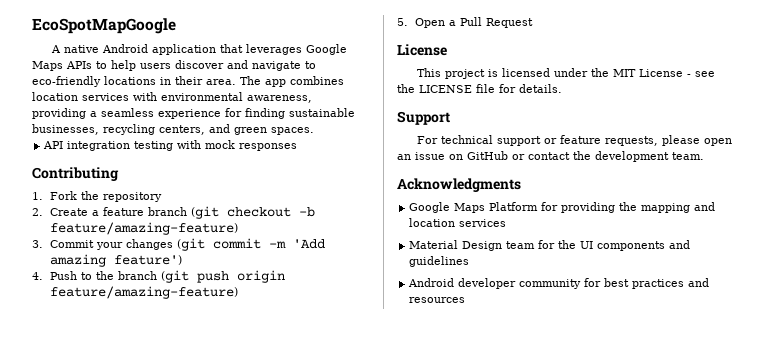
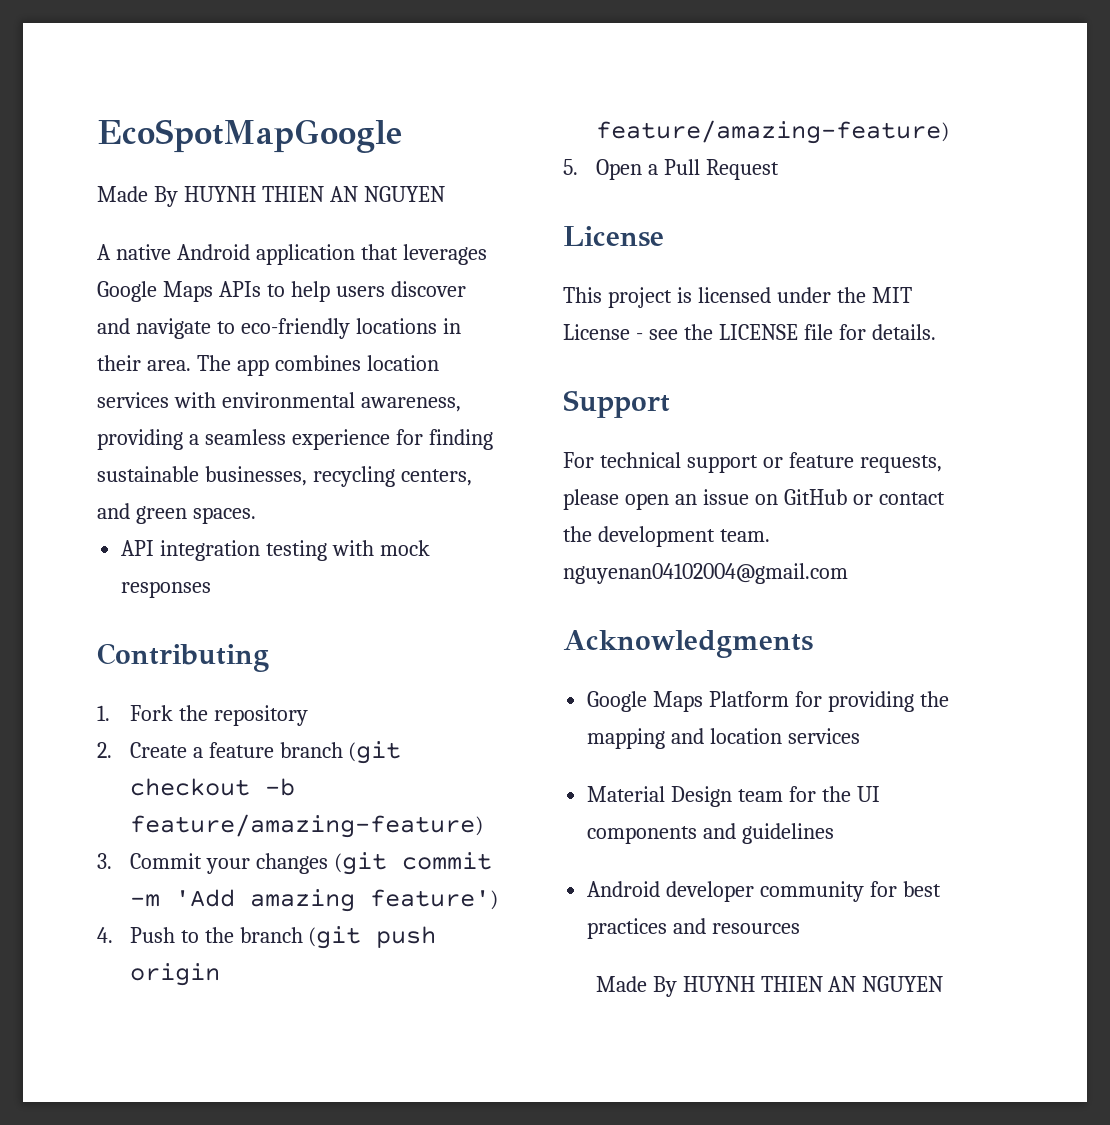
(176, 26) none -> [97,186,445,207] // Made By HUYNH THIEN AN NGUYEN
(704, 156) none -> [563,563,848,584] nguyenan04102004@gmail.com
(466, 300) none -> [595,976,944,997] // Made By HUYNH THIEN AN NGUYEN

